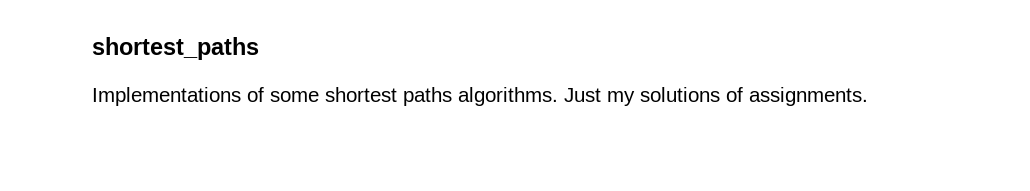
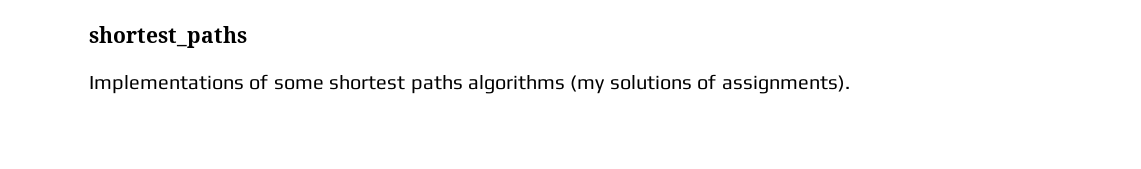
[458,87,635,106] algorithms. Just my -> [468,75,606,94] algorithms (my
[749,87,868,106] assignments. -> [721,75,850,94] assignments).

